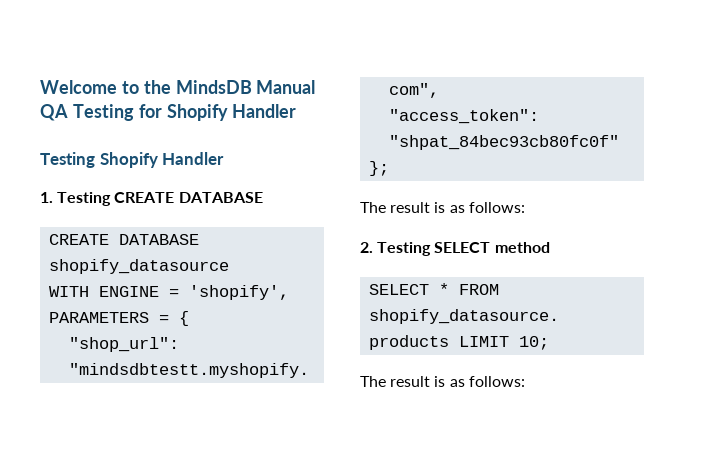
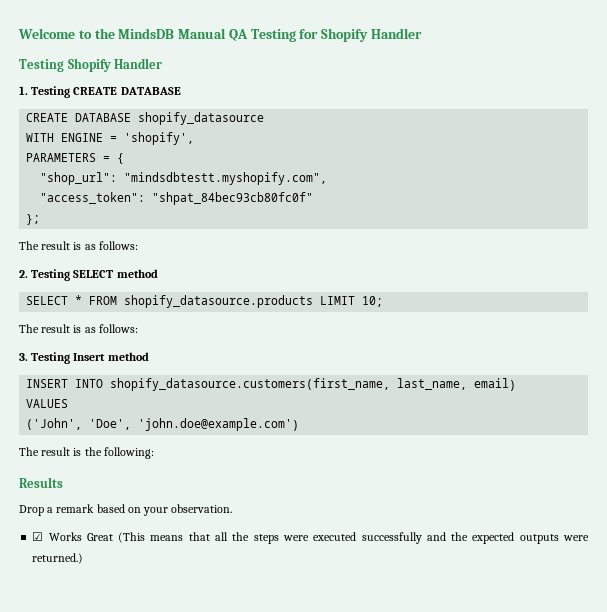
(525, 381) none -> [19,352,149,364] [26,378,517,391] [26,399,69,408] [26,418,300,431] [19,447,154,459] [19,477,63,488] [19,504,233,516] [32,532,589,544] [32,553,84,564] // 3. Testing Insert method // INSERT INTO shopify_datasource.customers(first_name, last_name, email) // VALUES // ('John', 'Doe', 'john.doe@example.com') // The result is the following: // Results // Drop a remark based on your observation. // ☑ Works Great (This means that all the steps were executed successfully and the expected outputs were returned.)

